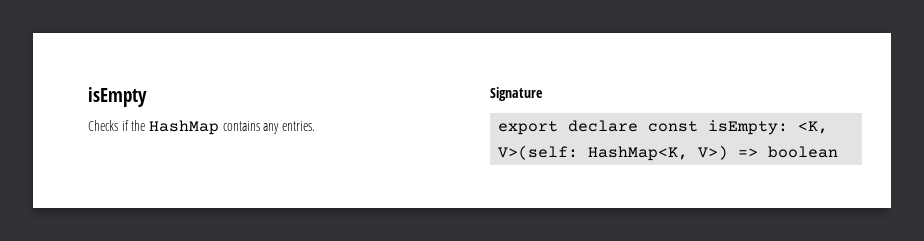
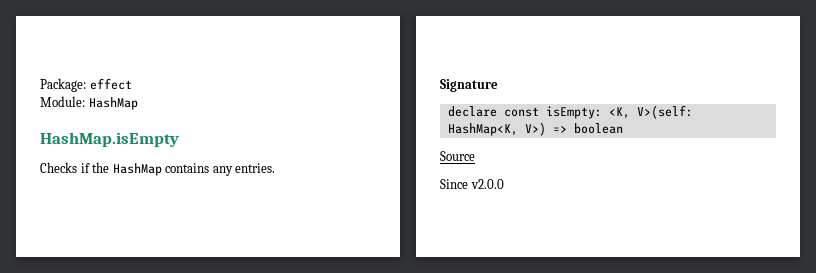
[88,87,147,107] isEmpty -> [40,78,132,92] [40,96,138,110] [40,132,179,147] Package: effect // Module: HashMap // HashMap.isEmpty
[498,121,559,135] export -> (498, 85) none
(839, 152) none -> [440,151,475,161] [440,179,504,189] // Source // Since v2.0.0

